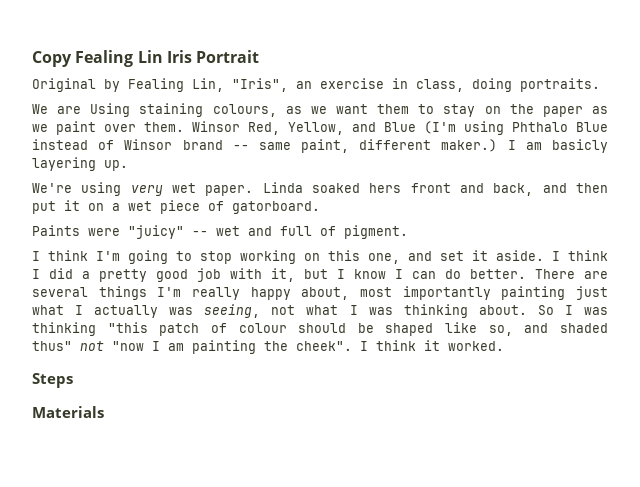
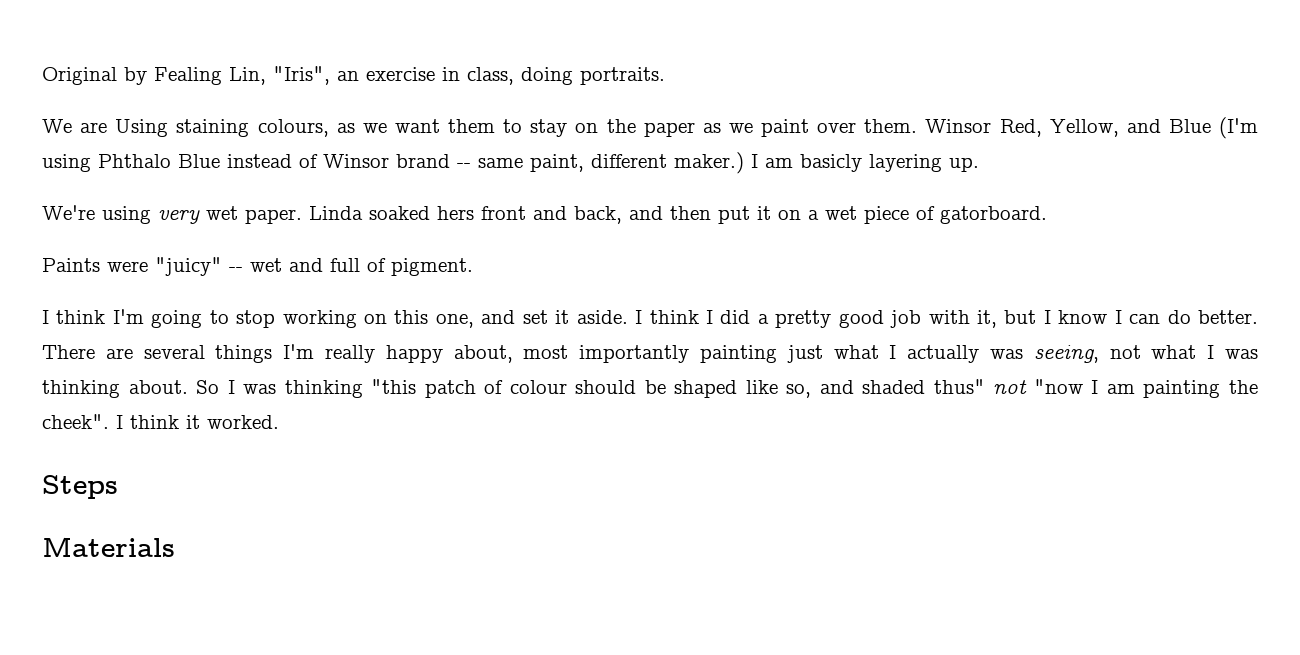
[32,50,260,67] Copy Fealing Lin Iris Portrait // -> (42, 76) none

